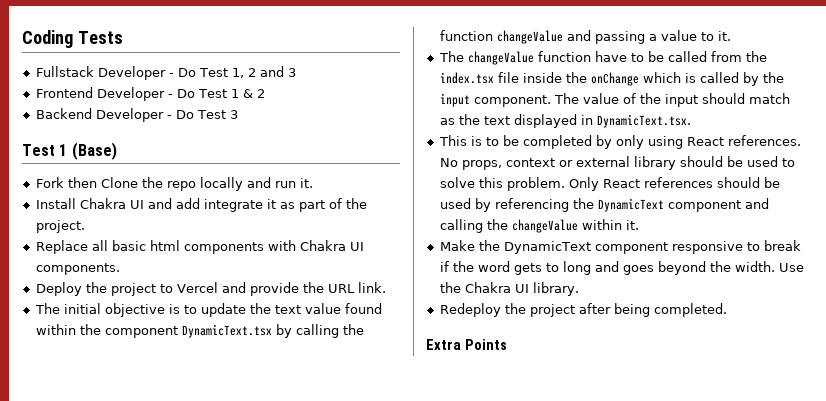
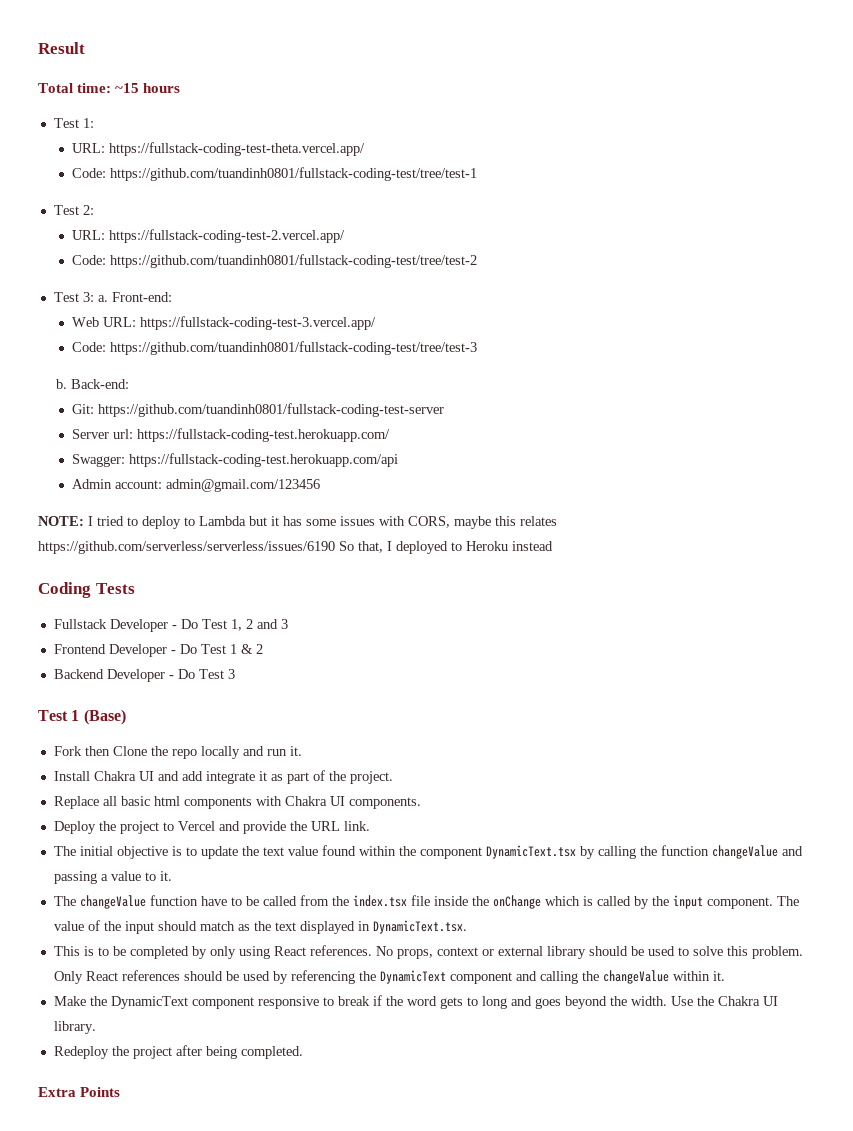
(22, 39) none -> [38,42,85,54] [38,83,181,93] [53,118,94,128] [71,142,365,156] [71,167,477,181] [53,205,94,215] [71,229,345,243] [71,254,477,268] [53,292,172,302] [71,316,376,330] [71,341,477,355] [55,379,129,389] [71,403,444,417] [71,428,390,442] [71,453,398,467] [71,479,320,492] [38,516,557,529] [38,541,553,554] Result // Total time: ~15 hours // Test 1: // URL: https://fullstack-coding-test-theta.vercel.app/ // Code: https://github.com/tuandinh0801/fullstack-coding-test/tree/test-1 // Test 2: // URL: https://fullstack-coding-test-2.vercel.app/ // Code: https://github.com/tuandinh0801/fullstack-coding-test/tree/test-2 // Test 3: a. Front-end: // Web URL: https://fullstack-coding-test-3.vercel.app/ // Code: https://github.com/tuandinh0801/fullstack-coding-test/tree/test-3 // b. Back-end: // Git: https://github.com/tuandinh0801/fullstack-coding-test-server // Server url: https://fullstack-coding-test.herokuapp.com/ // Swagger: https://fullstack-coding-test.herokuapp.com/api // Admin account: admin@gmail.com/123456 // NOTE: I tried to deploy to Lambda but it has some issues with CORS, maybe this relates https://github.com/serverless/serverless/issues/6190 So that, I deployed to Heroku instead //

